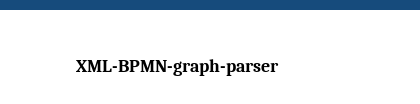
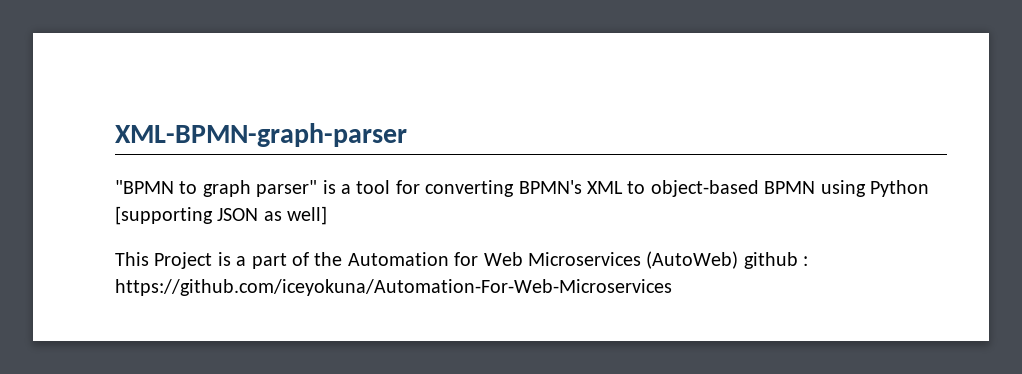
(279, 67) none -> [115,180,929,197] [115,206,328,225] [115,251,809,269] [115,279,672,296] // "BPMN to graph parser" is a tool for converting BPMN's XML to object-based BPMN using Python [supporting JSON as well] // This Project is a part of the Automation for Web Microservices (AutoWeb) github : https://github.com/iceyokuna/Automation-For-Web-Microservices

